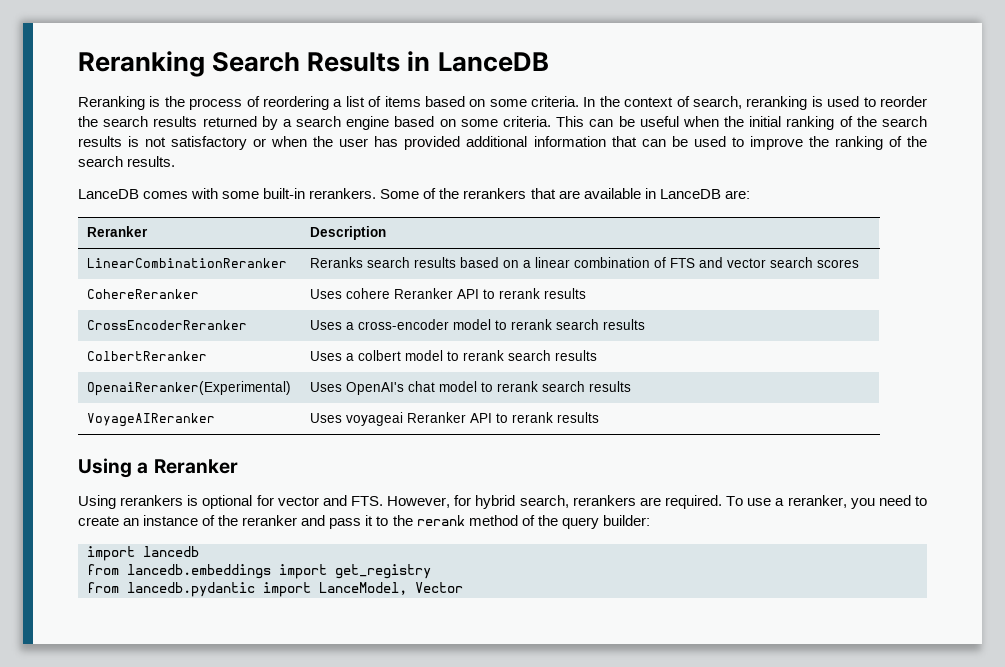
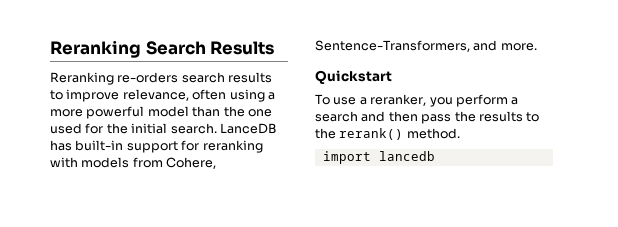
[407,51,549,72] [78,96,928,110] [78,116,928,130] [78,136,927,150] [78,156,176,167] [78,188,750,199] [87,226,149,237] [310,226,387,240] [87,258,288,268] [310,257,860,268] [87,289,200,299] [310,288,587,299] [87,320,248,330] [310,319,646,330] [87,351,208,361] [310,350,598,361] [87,381,292,396] [310,381,632,395] [87,413,216,427] [310,412,600,426] [78,458,238,478] [78,495,722,509] in LanceDB // Reranking is the process of reordering a list of items based on some criteria. In the context of search, reranking is used to reorder the search results returned by a search engine based on some criteria. This can be useful when the initial ranking of the search results is not satisfactory or when the user has provided additional information that can be used to improve the ranking of the search results. // LanceDB comes with some built-in rerankers. Some of the rerankers that are available in LanceDB are: // Reranker | Description // LinearCombinationReranker | Reranks search results based on a linear combination of FTS and vector search scores // CohereReranker | Uses cohere Reranker API to rerank results // CrossEncoderReranker | Uses a cross-encoder model to rerank search results // ColbertReranker | Uses a colbert model to rerank search results // OpenaiReranker(Experimental) | Uses OpenAI's chat model to rerank search results // VoyageAIReranker | Uses voyageai Reranker API to rerank results // Using a Reranker // Using rerankers is optional for vector and FTS. However, for hybrid search, rerankers are required. -> [50,72,273,85] [50,89,275,102] [50,106,272,119] [50,123,277,134] [50,140,263,153] [50,157,217,169] [315,40,537,52] [315,70,392,84] // Reranking re-orders search results to improve relevance, often using a more powerful model than the one used for the initial search. LanceDB has built-in support for reranking with models from Cohere, Sentence-Transformers, and more. // Quickstart //
[878,495,927,506] [78,515,650,529] [87,546,199,561] [87,564,431,579] [87,582,463,597] need to create an instance of the reranker and pass it to the rerank method of the query builder: // import lancedb // from lancedb.embeddings import get_registry // from lancedb.pydantic import LanceModel, Vector -> [455,94,519,107] [315,111,540,124] [315,128,460,140] [322,151,435,164] perform a search and then pass the results to the rerank() method. // import lancedb

